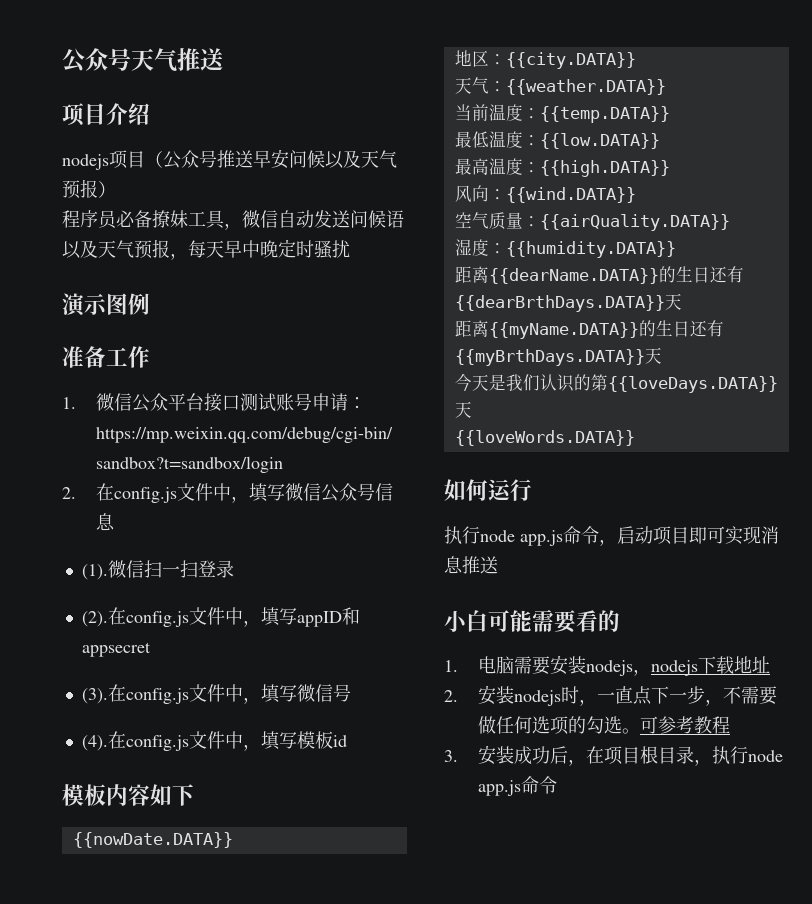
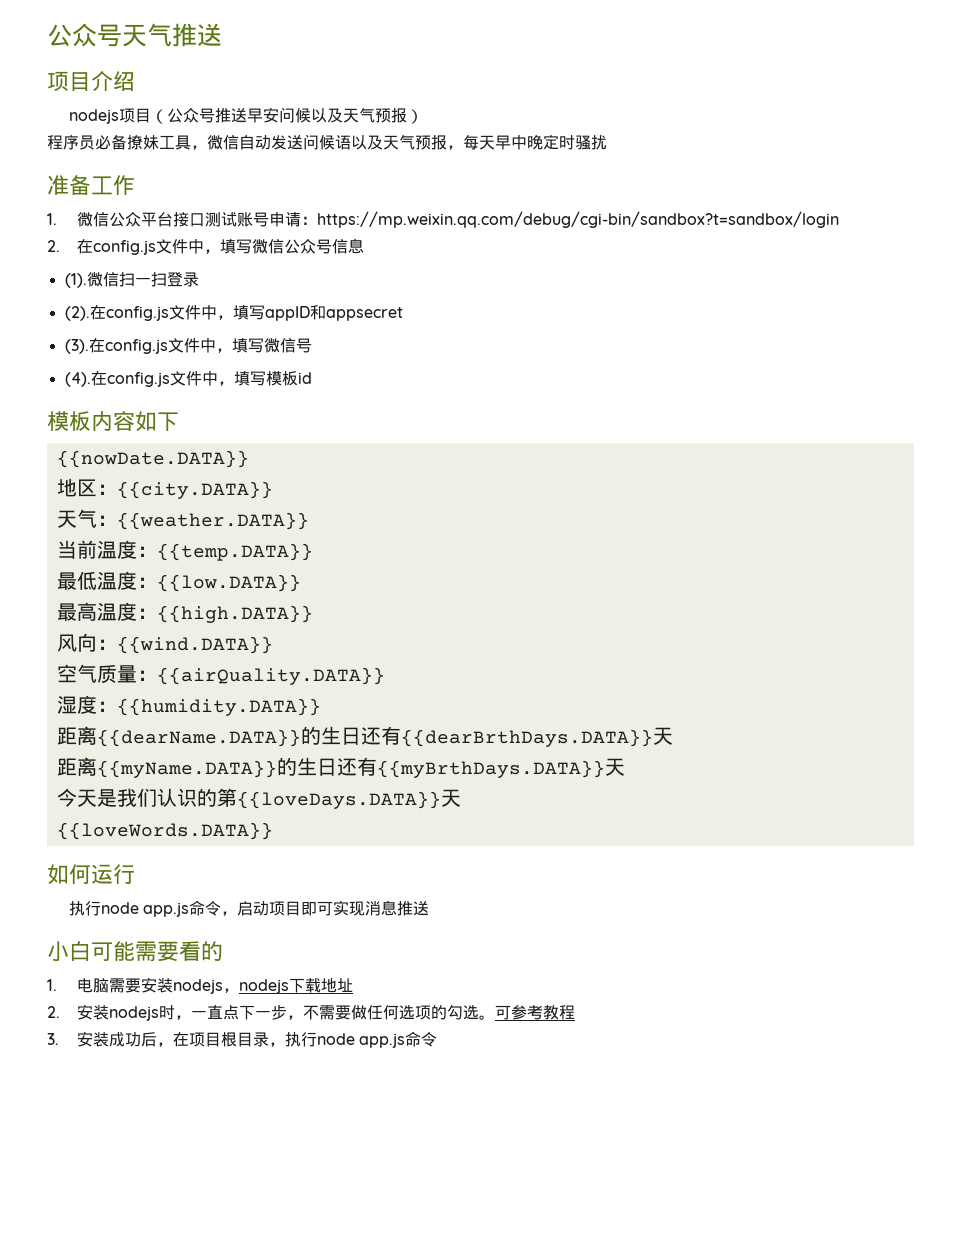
[62,293,150,317] // 演示图例 -> (607, 142) none

